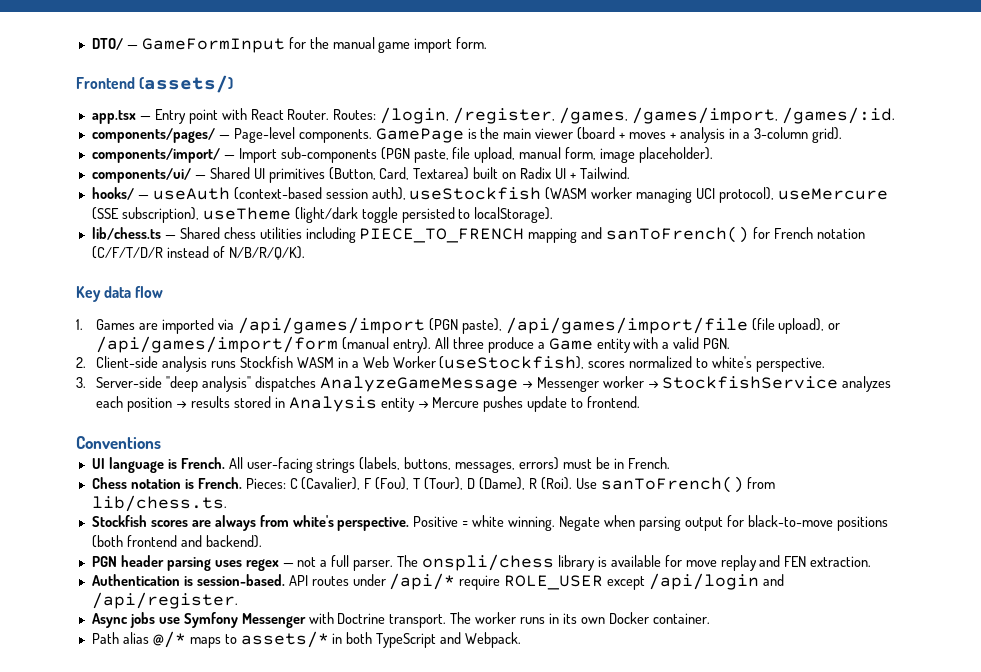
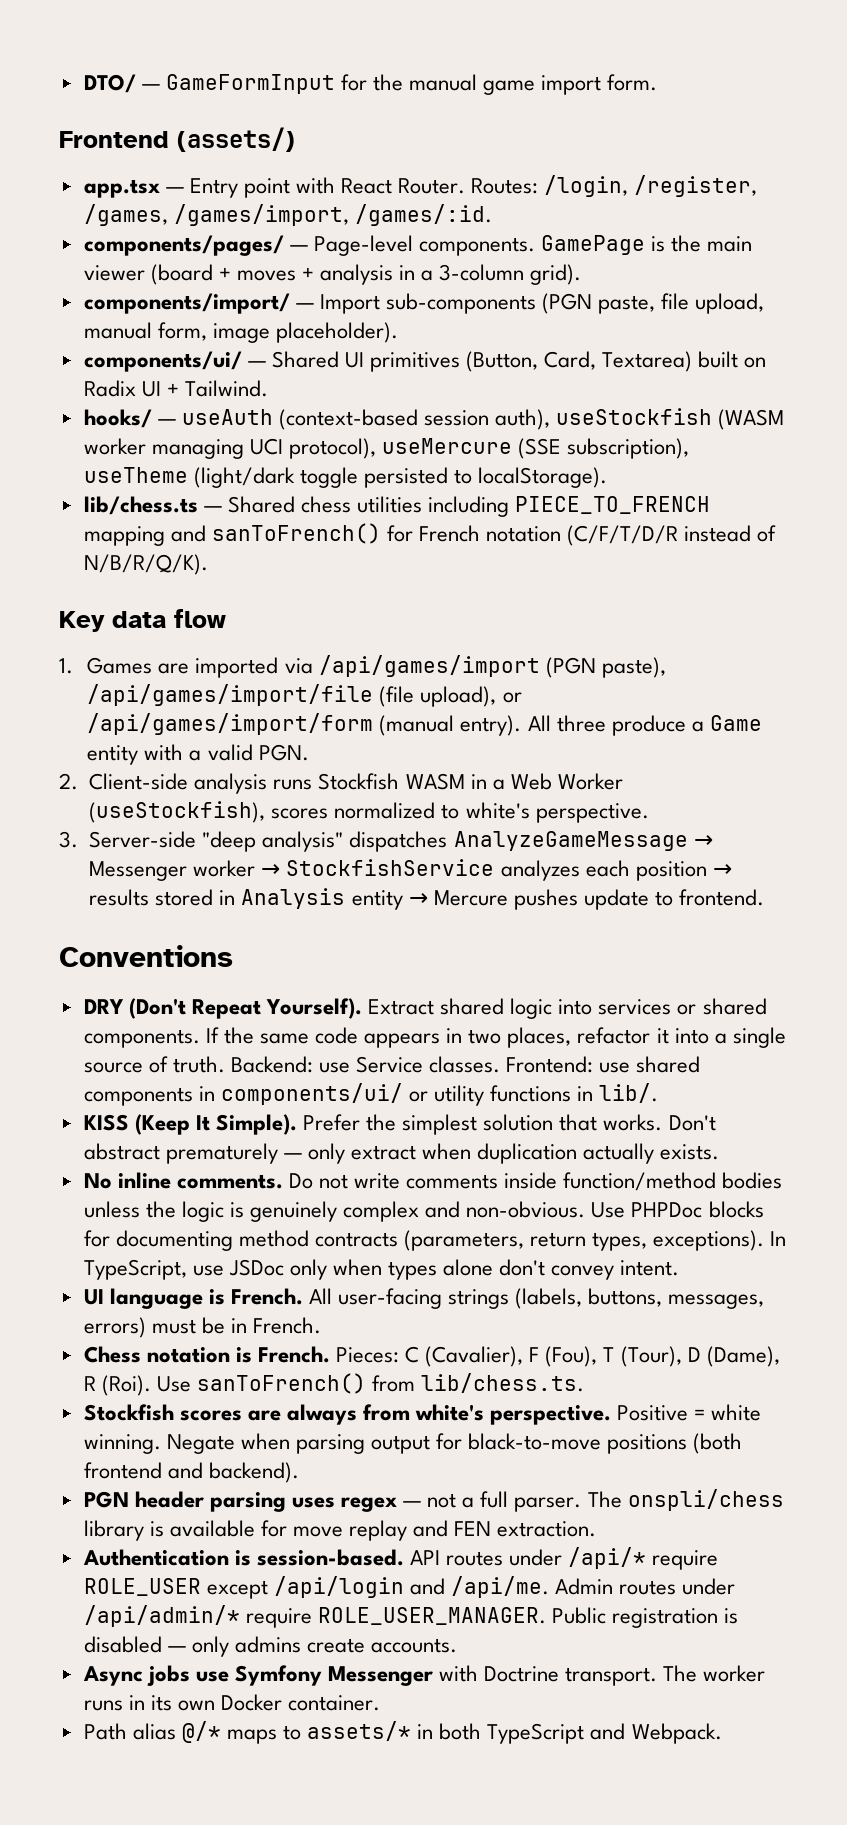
(161, 442) none -> [83,998,767,1019] [83,1027,786,1048] [83,1056,701,1073] [83,1083,659,1106] [83,1114,716,1135] [83,1143,720,1164] [83,1172,783,1191] [83,1201,764,1222] [83,1230,787,1251] [83,1259,680,1280] // DRY (Don't Repeat Yourself). Extract shared logic into services or shared components. If the same code appears in two places, refactor it into a single source of truth. Backend: use Service classes. Frontend: use shared components in components/ui/ or utility functions in lib/. // KISS (Keep It Simple). Prefer the simplest solution that works. Don't abstract prematurely — only extract when duplication actually exists. // No inline comments. Do not write comments inside function/method bodies unless the logic is genuinely complex and non-obvious. Use PHPDoc blocks for documenting method contracts (parameters, return types, exceptions). In TypeScript, use JSDoc only when types alone don't convey intent.
[91,592,238,609] /api/register. -> [451,1576,736,1598] [83,1605,739,1628] [83,1636,458,1657] /api/me. Admin routes under /api/admin/* require ROLE_USER_MANAGER. Public registration is disabled — only admins create accounts.

